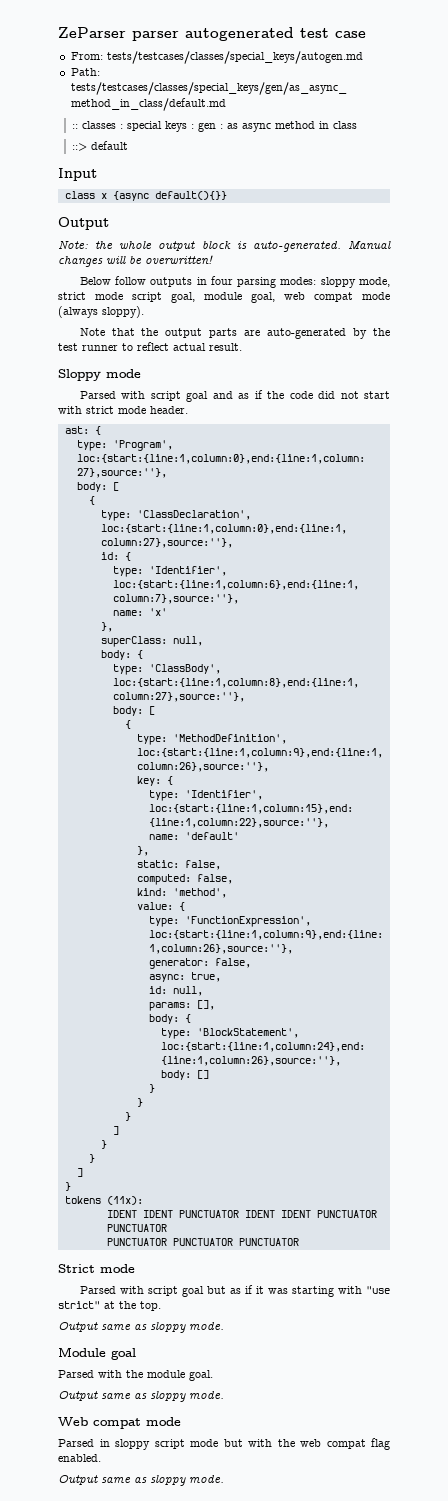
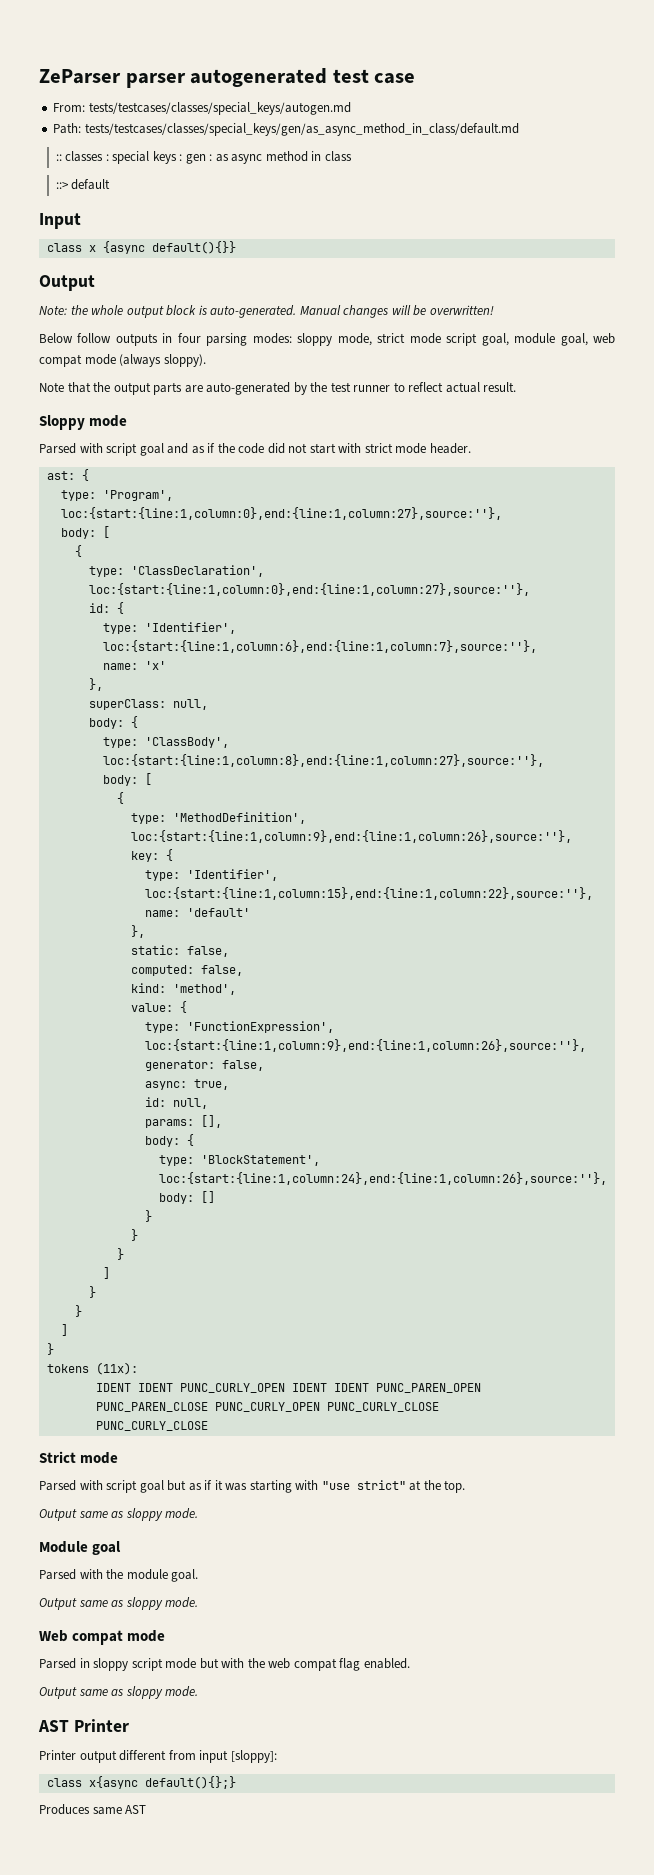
[178,1210,377,1218] [106,1224,167,1232] [106,1238,299,1246] PUNCTUATOR IDENT IDENT PUNCTUATOR PUNCTUATOR // PUNCTUATOR PUNCTUATOR PUNCTUATOR -> [179,1383,481,1393] [95,1402,439,1412] [95,1421,208,1431] PUNC_CURLY_OPEN IDENT IDENT PUNC_PAREN_OPEN // PUNC_PAREN_CLOSE PUNC_CURLY_OPEN PUNC_CURLY_CLOSE // PUNC_CURLY_CLOSE
(224, 1479) none -> [38,1719,129,1732] [39,1750,277,1763] [46,1776,236,1789] [39,1804,147,1815] // AST Printer // Printer output different from input [sloppy]: // class x{async default(){};} // Produces same AST

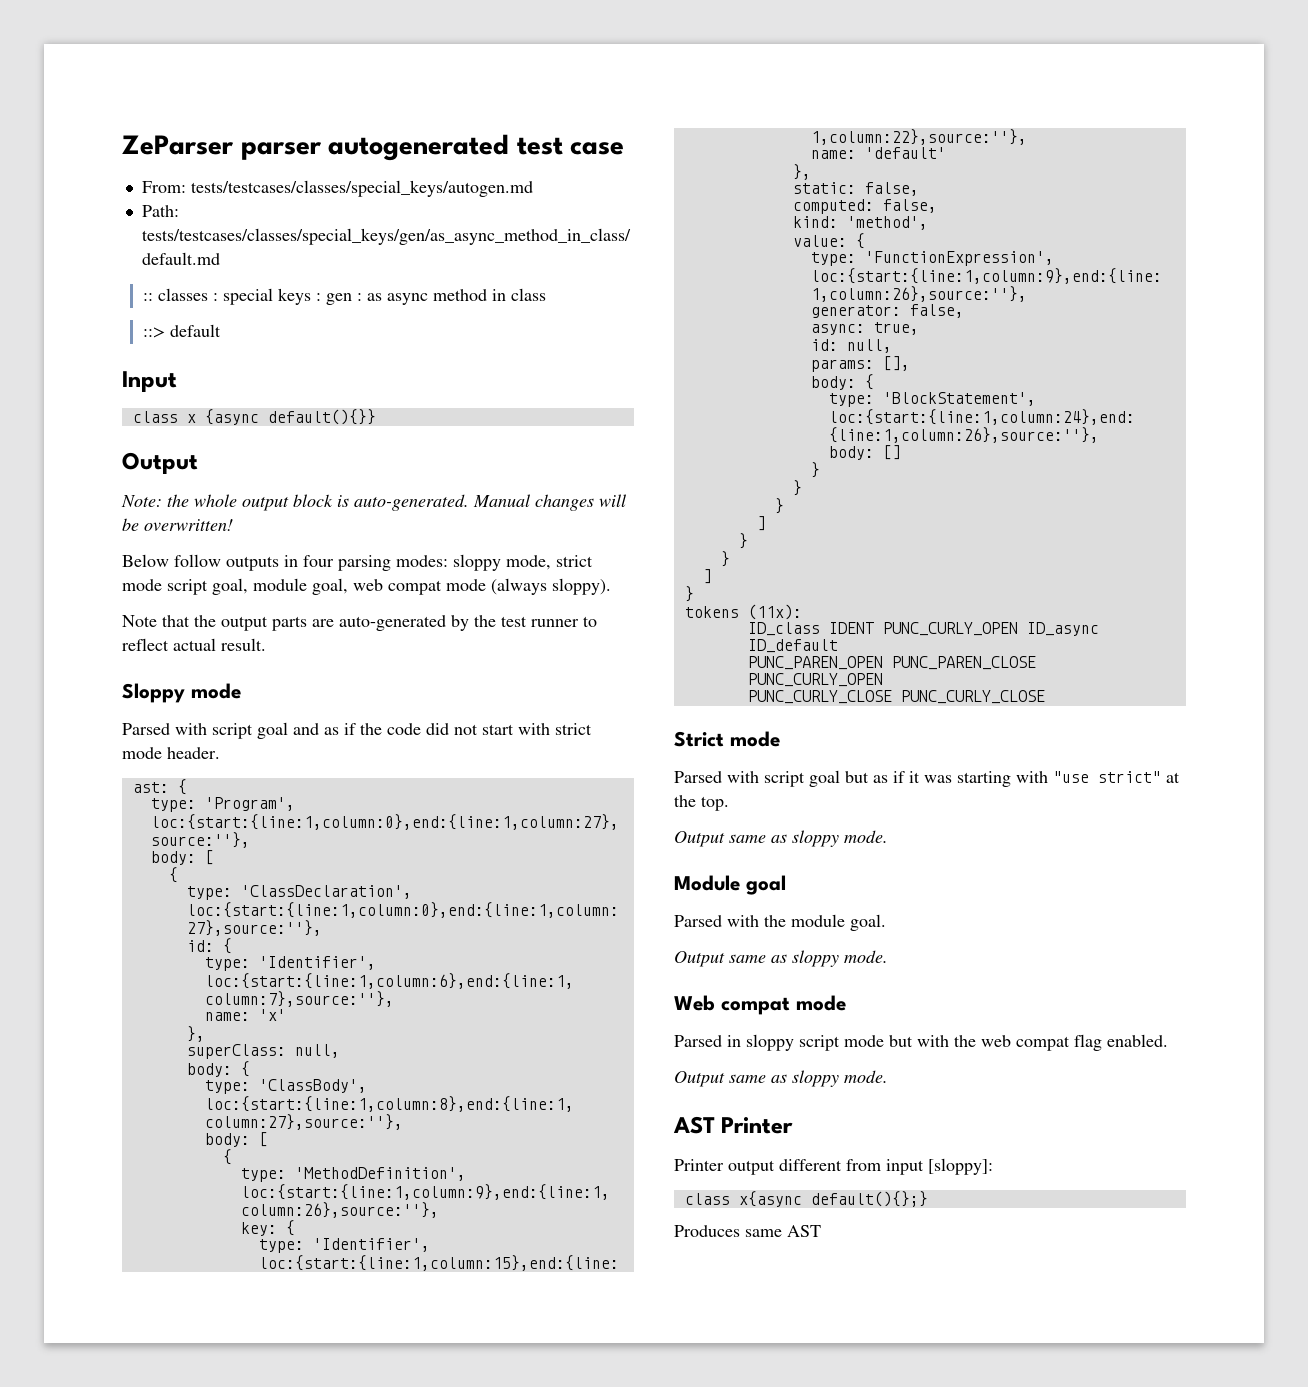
[95,1383,131,1392] IDENT -> [747,622,820,636] ID_class
[291,1383,369,1392] IDENT IDENT -> [1026,622,1099,636] [747,639,838,653] ID_async ID_default //
(481, 1388) // -> (883, 663) none
[326,1402,439,1412] PUNC_CURLY_CLOSE // -> [747,690,892,704] // PUNC_CURLY_CLOSE

